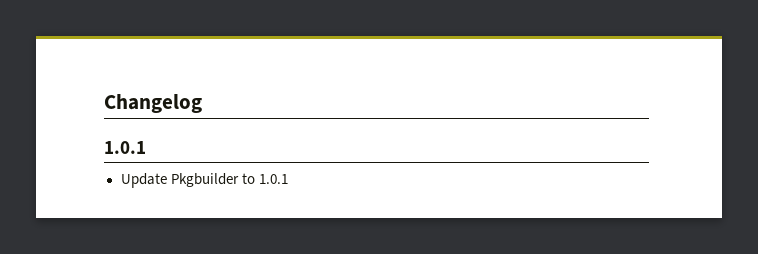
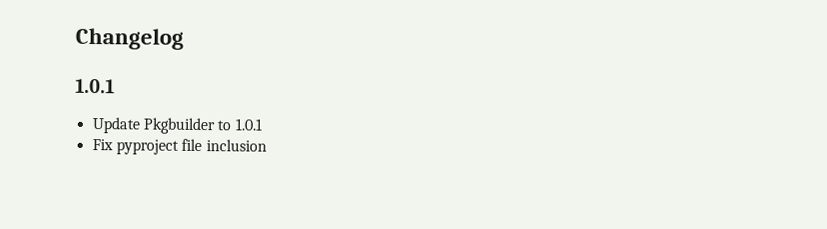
(288, 179) none -> [91,138,267,155] // Fix pyproject file inclusion

